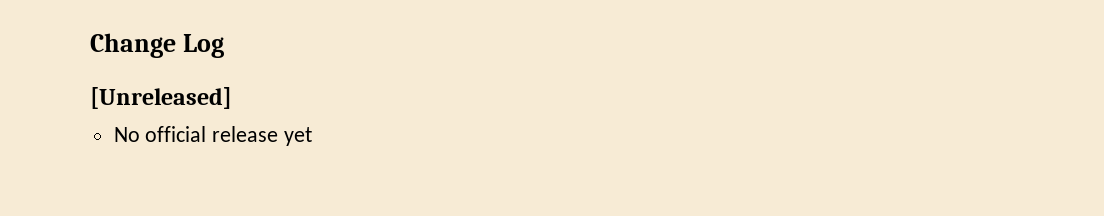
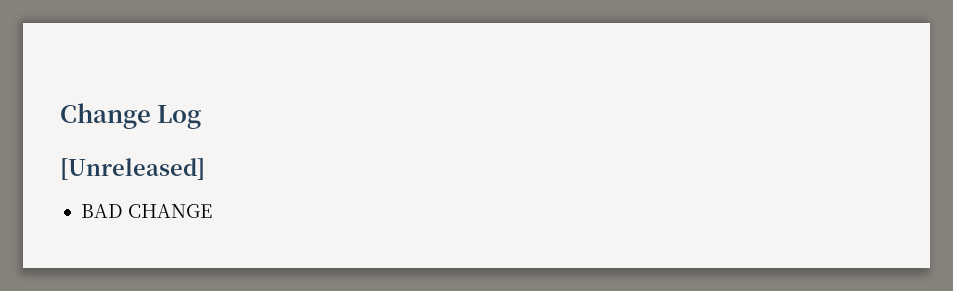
[113,126,313,146] No official release yet -> [80,204,213,218] BAD CHANGE

